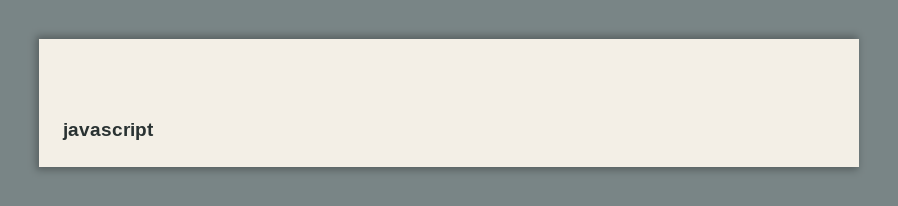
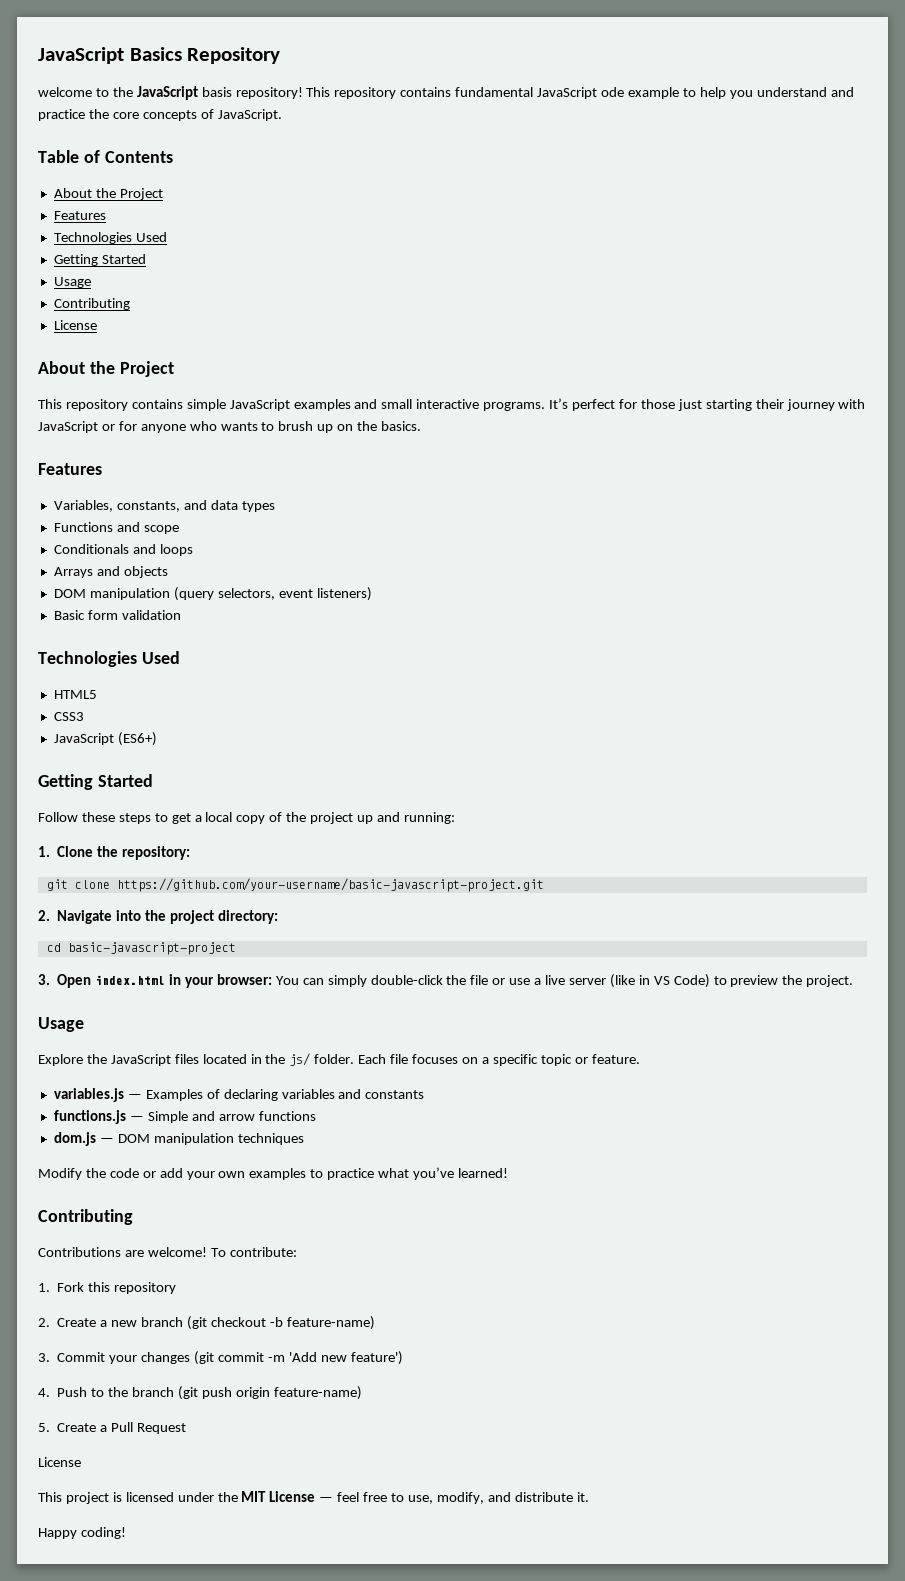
[62,123,154,140] javascript -> [38,47,281,64] [38,86,854,100] [38,109,282,121] [38,150,173,163] [53,188,163,200] [53,211,106,220] [53,232,167,244] [53,254,146,266] [53,277,91,288] [53,298,130,310] [53,320,97,330] [38,361,174,377] [38,398,866,411] [38,421,422,433] [38,463,102,475] [53,500,275,512] [53,522,179,534] [53,544,193,556] [53,566,168,578] [53,587,372,601] [53,610,181,620] [38,651,180,667] [53,690,97,699] [53,712,84,721] [53,732,157,746] [38,774,153,790] [38,812,455,824] [38,846,191,860] [46,878,544,892] [38,910,278,924] [46,942,236,955] [38,974,854,988] [38,1017,84,1032] [38,1053,640,1066] [53,1088,425,1102] [53,1110,316,1124] [53,1132,304,1146] [38,1167,508,1180] [38,1209,133,1225] [38,1247,297,1257] [38,1282,177,1294] [38,1316,375,1330] [38,1351,403,1365] [38,1386,362,1400] [38,1422,186,1434] [38,1457,81,1467] [38,1491,589,1504] [38,1527,126,1539] JavaScript Basics Repository // welcome to the JavaScript basis repository! This repository contains fundamental JavaScript ode example to help you understand and practice the core concepts of JavaScript. // Table of Contents // About the Project // Features // Technologies Used // Getting Started // Usage // Contributing // License // About the Project // This repository contains simple JavaScript examples and small interactive programs. It’s perfect for those just starting their journey with JavaScript or for anyone who wants to brush up on the basics. // Features // Variables, constants, and data types // Functions and scope // Conditionals and loops // Arrays and objects // DOM manipulation (query selectors, event listeners) // Basic form validation // Technologies Used // HTML5 // CSS3 // JavaScript (ES6+) // Getting Started // Follow these steps to get a local copy of the project up and running: // 1. Clone the repository: // git clone https://github.com/your-username/basic-javascript-project.git // 2. Navigate into the project directory: // cd basic-javascript-project // 3. Open index.html in your browser: You can simply double-click the file or use a live server (like in VS Code) to preview the project. // Usage // Explore the JavaScript files located in the js/ folder. Each file focuses on a specific topic or feature. // variables.js — Examples of declaring variables and constants // functions.js — Simple and arrow functions // dom.js — DOM manipulation techniques // Modify the code or add your own examples to practice what you’ve learned! // Contributing // Contributions are welcome! To contribute: // 1. Fork this repository // 2. Create a new branch (git checkout -b feature-name) // 3. Commit your changes (git commit -m 'Add new feature') // 4. Push to the branch (git push origin feature-name) // 5. Create a Pull Request // License // This project is licensed under the MIT License — feel free to use, modify, and distribute it. // Happy coding!

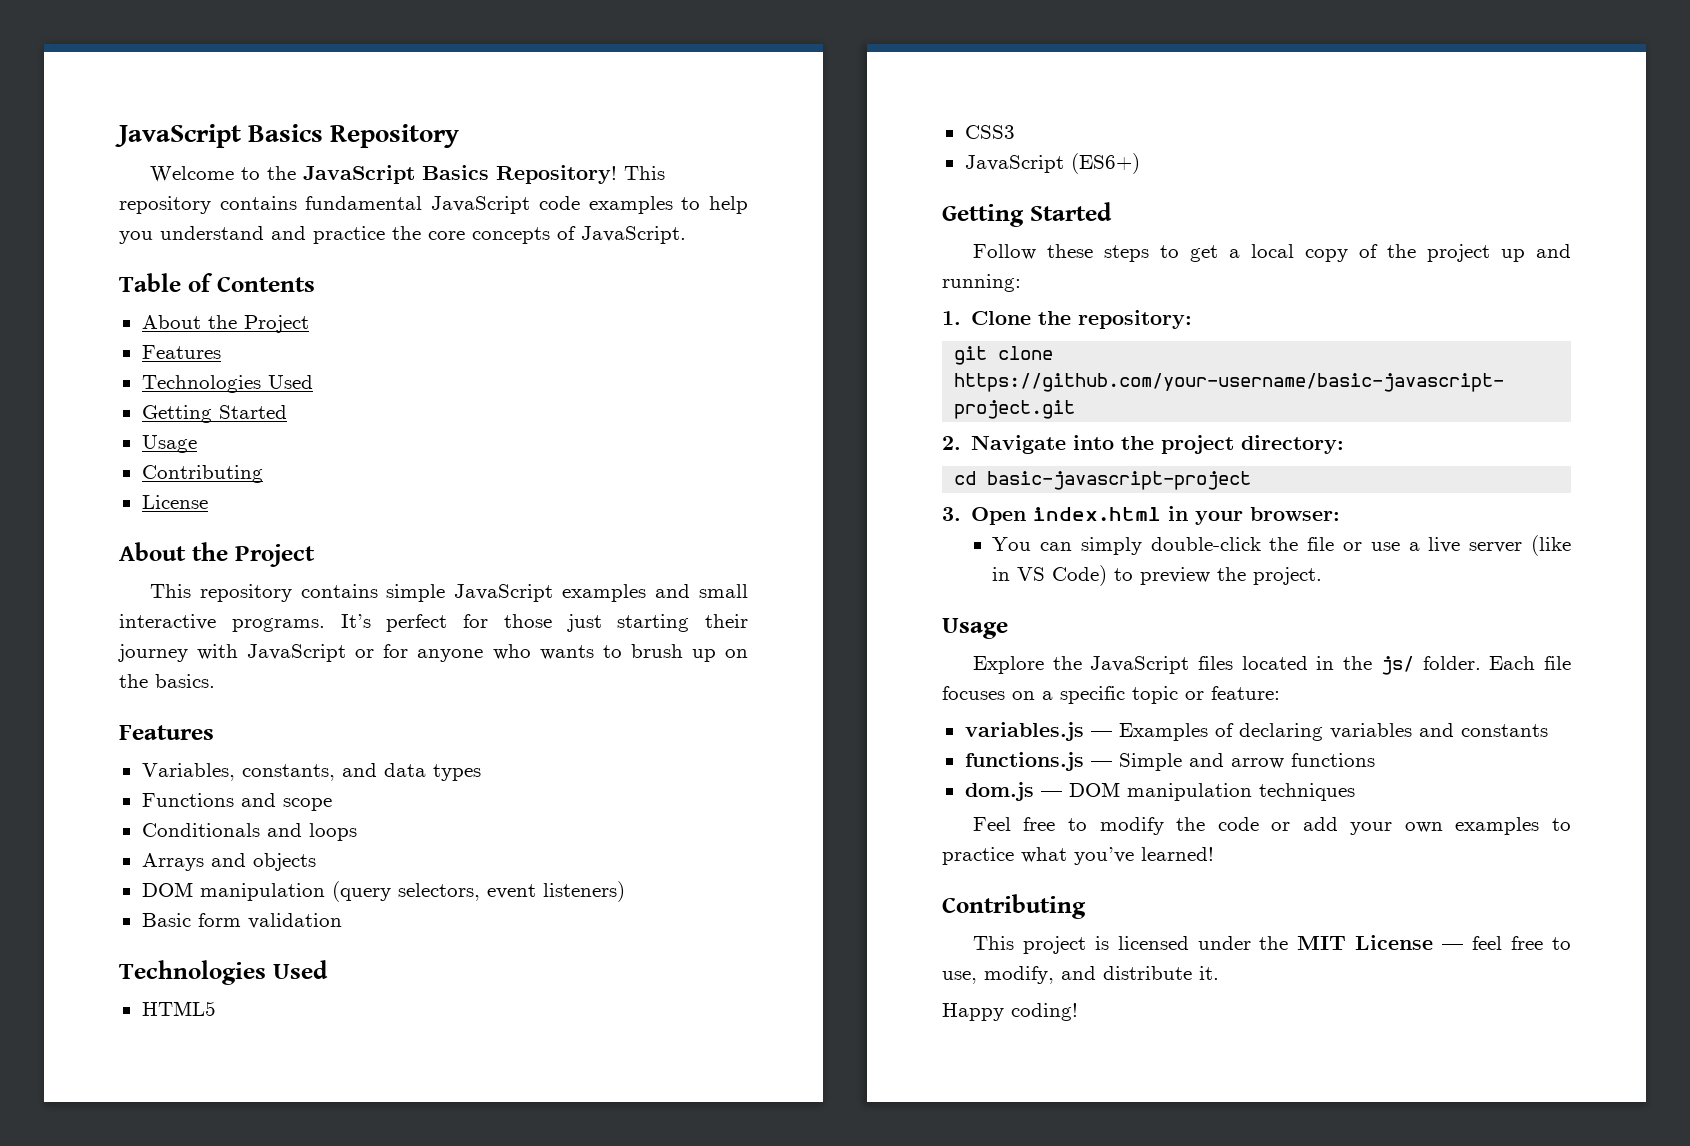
[38,87,92,97] welcome -> [149,166,234,182] Welcome
[201,87,303,99] basis repository! -> [421,165,617,184] Basics Repository!
[601,87,679,99] ode example -> [538,196,673,214] code examples
(272, 979) none -> (1341, 514) //
[591,1054,640,1064] feature. -> [1211,686,1280,700] feature:
[38,1168,82,1180] Modify -> [972,817,1164,835] Feel free to modify
[38,1247,297,1257] [38,1282,177,1294] [38,1316,375,1330] [38,1351,403,1365] [38,1386,362,1400] [38,1422,186,1434] [38,1457,81,1467] // Contributions are welcome! To contribute: // 1. Fork this repository // 2. Create a new branch (git checkout -b feature-name) // 3. Commit your changes (git commit -m 'Add new feature') // 4. Push to the branch (git push origin feature-name) // 5. Create a Pull Request // License -> (1086, 906) none

